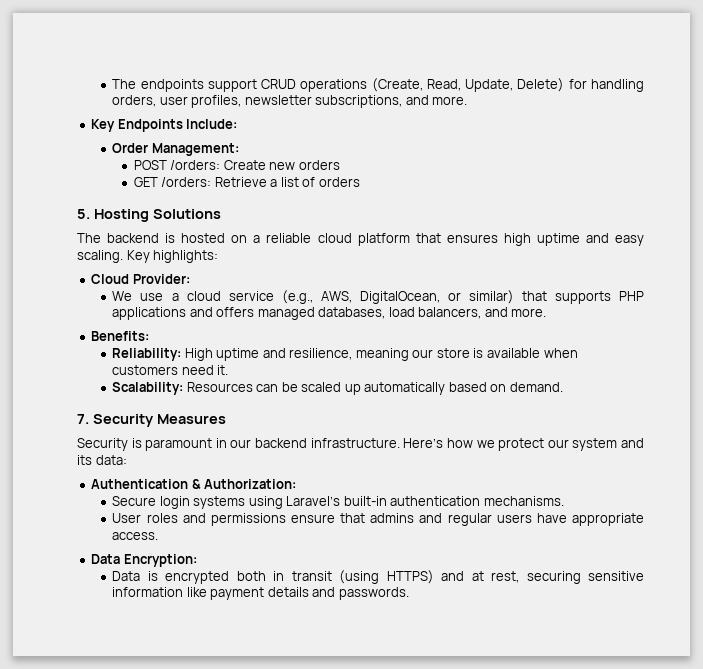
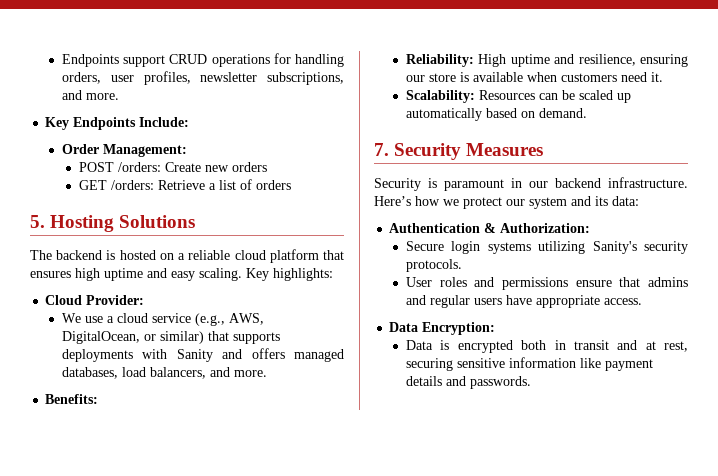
[112,79,204,92] The endpoints -> [62,54,120,67] Endpoints
[371,78,565,92] (Create, Read, Update, Delete) -> (270, 60) none
[619,291,644,301] [112,307,187,320] PHP applications -> [62,349,213,362] deployments with Sanity
[355,348,409,361] meaning -> [640,54,688,67] ensuring
[248,496,564,509] using Laravel’s built-in authentication mechanisms. -> [538,241,688,254] [406,259,463,272] utilizing Sanity's security protocols.
[339,570,434,584] (using HTTPS) -> (609, 345) none

